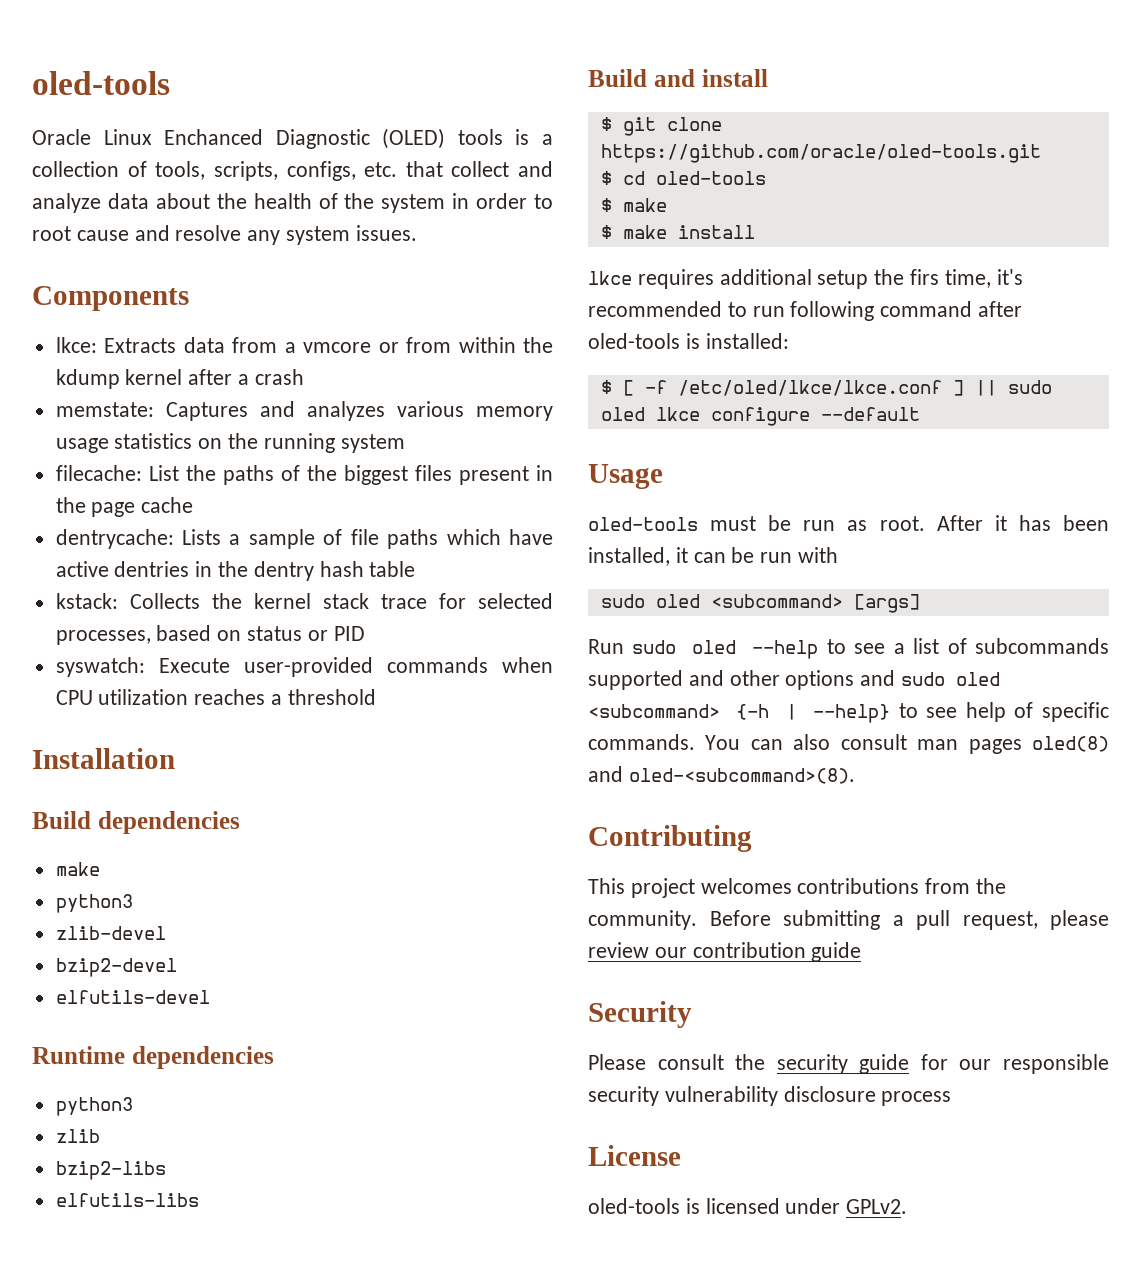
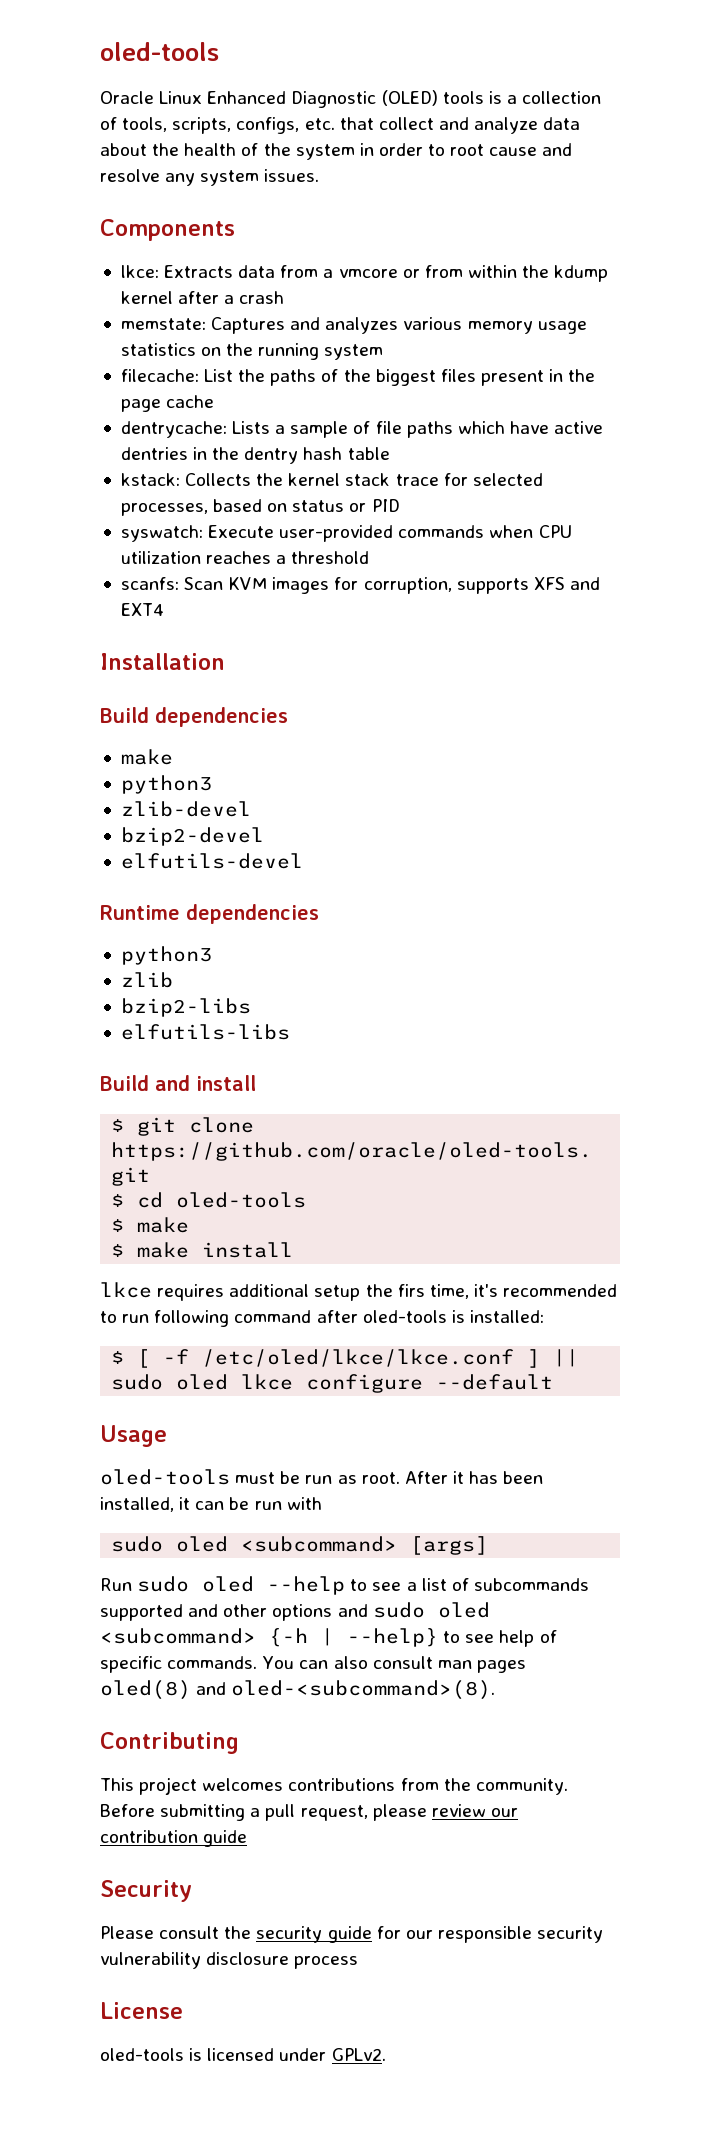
[164,129,264,145] Enchanced -> [207,91,287,104] Enhanced
(376, 697) none -> [120,577,600,594] [120,603,164,616] // scanfs: Scan KVM images for corruption, supports XFS and EXT4

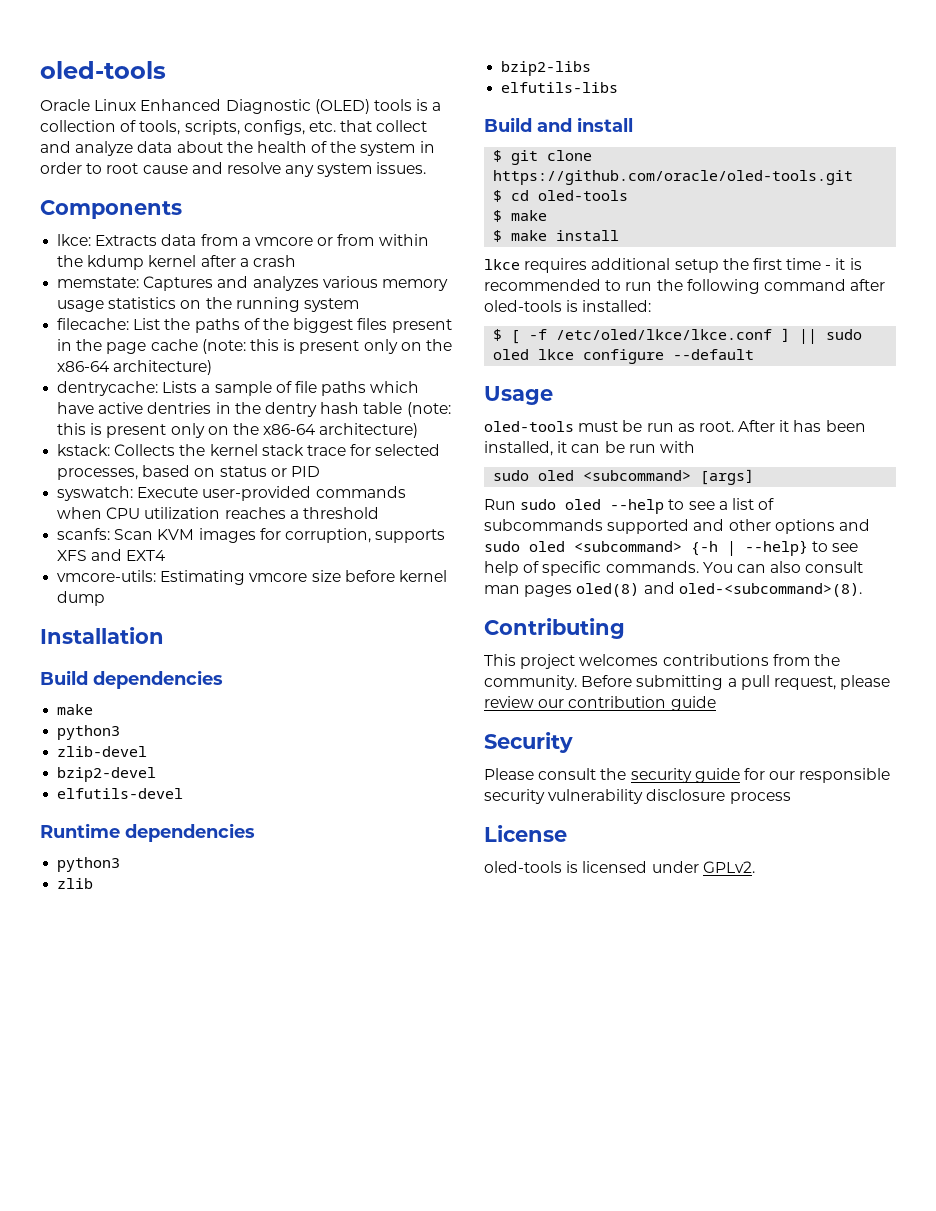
(215, 401) none -> [201,339,452,354] [57,360,213,375] (note: this is present only on the x86-64 architecture)
(390, 453) none -> [406,402,451,417] [57,423,419,438] (note: this is present only on the x86-64 architecture)
(164, 609) none -> [57,570,447,585] [57,591,106,606] // vmcore-utils: Estimating vmcore size before kernel dump
[397,1284,498,1299] firs time, it's -> [752,258,862,270] first time - it is
(150, 1318) none -> [656,279,683,291] the

